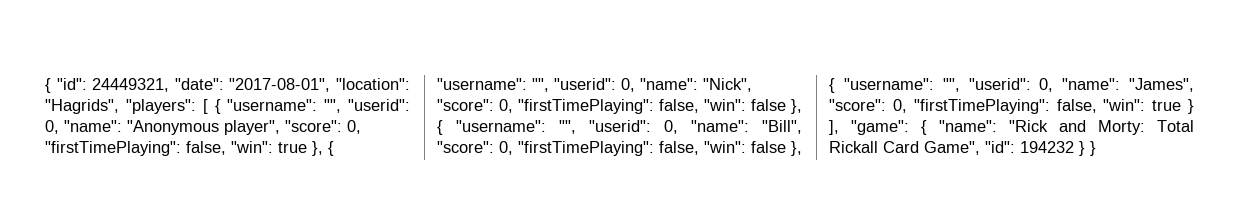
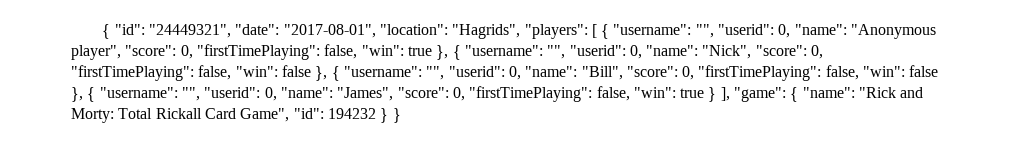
[92,78,170,92] 24449321, -> [148,24,231,38] "24449321",

